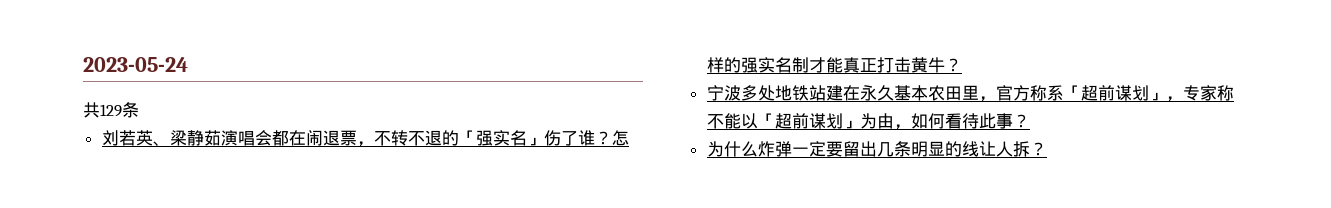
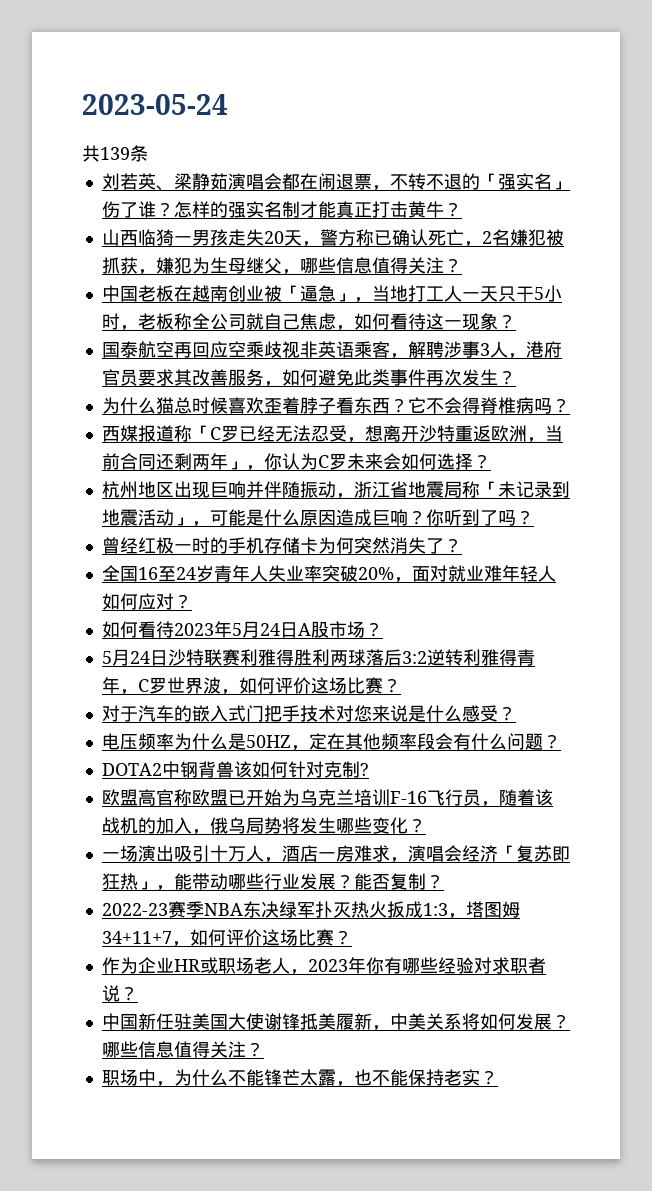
[100,104,122,117] 129 -> [100,147,130,160] 139
[706,85,1234,102] [706,113,1030,130] [706,141,1030,157] 宁波多处地铁站建在永久基本农田里，官方称系「超前谋划」，专家称不能以「超前谋划」为由，如何看待此事？ // 为什么炸弹一定要留出几条明显的线让人拆 -> [101,229,564,247] [101,257,462,275] [101,285,562,303] [101,313,516,331] [101,341,562,359] [101,369,516,387] [101,397,570,414] [101,425,563,443] [101,453,491,471] [101,481,570,499] [101,509,534,527] [101,537,462,554] [101,565,556,583] [101,593,192,610] [101,621,383,638] [101,649,535,666] [101,677,401,695] [101,705,516,722] [101,733,561,751] [101,761,369,778] [101,789,553,807] [101,817,426,835] [101,845,570,863] [101,873,444,891] [101,901,520,919] [101,929,352,947] [101,957,546,975] [101,985,138,1002] [101,1013,570,1031] [101,1041,264,1058] [101,1069,480,1087] 山西临猗一男孩走失20天，警方称已确认死亡，2名嫌犯被抓获，嫌犯为生母继父，哪些信息值得关注？ // 中国老板在越南创业被「逼急」，当地打工人一天只干5小时，老板称全公司就自己焦虑，如何看待这一现象？ // 国泰航空再回应空乘歧视非英语乘客，解聘涉事3人，港府官员要求其改善服务，如何避免此类事件再次发生？ // 为什么猫总时候喜欢歪着脖子看东西？它不会得脊椎病吗？ // 西媒报道称「C罗已经无法忍受，想离开沙特重返欧洲，当前合同还剩两年」，你认为C罗未来会如何选择？ // 杭州地区出现巨响并伴随振动，浙江省地震局称「未记录到地震活动」，可能是什么原因造成巨响？你听到了吗？ // 曾经红极一时的手机存储卡为何突然消失了？ // 全国16至24岁青年人失业率突破20%，面对就业难年轻人如何应对？ // 如何看待2023年5月24日A股市场？ // 5月24日沙特联赛利雅得胜利两球落后3:2逆转利雅得青年，C罗世界波，如何评价这场比赛？ // 对于汽车的嵌入式门把手技术对您来说是什么感受？ // 电压频率为什么是50HZ，定在其他频率段会有什么问题？ // DOTA2中钢背兽该如何针对克制? // 欧盟高官称欧盟已开始为乌克兰培训F-16飞行员，随着该战机的加入，俄乌局势将发生哪些变化？ // 一场演出吸引十万人，酒店一房难求，演唱会经济「复苏即狂热」，能带动哪些行业发展？能否复制？ // 2022-23赛季NBA东决绿军扑灭热火扳成1:3，塔图姆34+11+7，如何评价这场比赛？ // 作为企业HR或职场老人，2023年你有哪些经验对求职者说？ // 中国新任驻美国大使谢锋抵美履新，中美关系将如何发展？哪些信息值得关注？ // 职场中，为什么不能锋芒太露，也不能保持老实

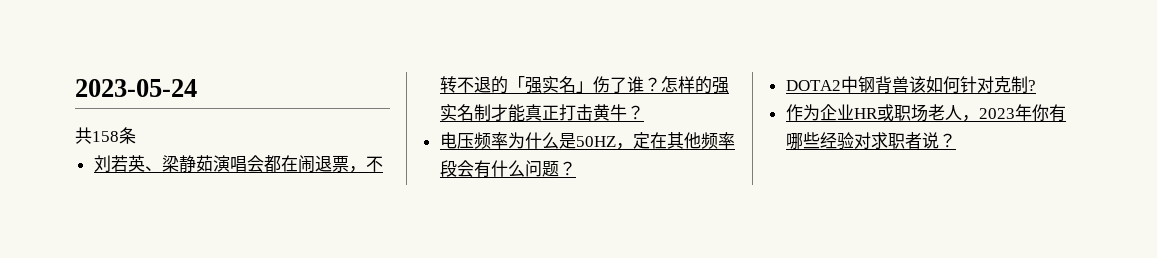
[100,147,130,160] 139 -> [92,131,119,142] 158
[101,229,564,247] [101,257,462,275] [101,285,562,303] [101,313,516,331] [101,341,562,359] [101,369,516,387] [101,397,570,414] [101,425,563,443] [101,453,491,471] [101,481,570,499] [101,509,534,527] [101,537,462,554] [101,565,556,583] [101,593,192,610] [101,621,383,638] [101,649,535,666] [101,677,401,695] [101,705,516,722] // 山西临猗一男孩走失20天，警方称已确认死亡，2名嫌犯被抓获，嫌犯为生母继父，哪些信息值得关注？ // 中国老板在越南创业被「逼急」，当地打工人一天只干5小时，老板称全公司就自己焦虑，如何看待这一现象？ // 国泰航空再回应空乘歧视非英语乘客，解聘涉事3人，港府官员要求其改善服务，如何避免此类事件再次发生？ // 为什么猫总时候喜欢歪着脖子看东西？它不会得脊椎病吗？ // 西媒报道称「C罗已经无法忍受，想离开沙特重返欧洲，当前合同还剩两年」，你认为C罗未来会如何选择？ // 杭州地区出现巨响并伴随振动，浙江省地震局称「未记录到地震活动」，可能是什么原因造成巨响？你听到了吗？ // 曾经红极一时的手机存储卡为何突然消失了？ // 全国16至24岁青年人失业率突破20%，面对就业难年轻人如何应对？ // 如何看待2023年5月24日A股市场？ // 5月24日沙特联赛利雅得胜利两球落后3:2逆转利雅得青年，C罗世界波，如何评价这场比赛？ // 对于汽车的嵌入式门把手技术对您来说是什么感受？ -> (644, 112) none
[101,789,553,807] [101,817,426,835] [101,845,570,863] [101,873,444,891] [101,901,520,919] [101,929,352,947] // 欧盟高官称欧盟已开始为乌克兰培训F-16飞行员，随着该战机的加入，俄乌局势将发生哪些变化？ // 一场演出吸引十万人，酒店一房难求，演唱会经济「复苏即狂热」，能带动哪些行业发展？能否复制？ // 2022-23赛季NBA东决绿军扑灭热火扳成1:3，塔图姆34+11+7，如何评价这场比赛？ -> (1036, 85) none
[101,1013,570,1031] [101,1041,264,1058] [101,1069,498,1087] // 中国新任驻美国大使谢锋抵美履新，中美关系将如何发展？哪些信息值得关注？ // 职场中，为什么不能锋芒太露，也不能保持老实？ -> (956, 140) none

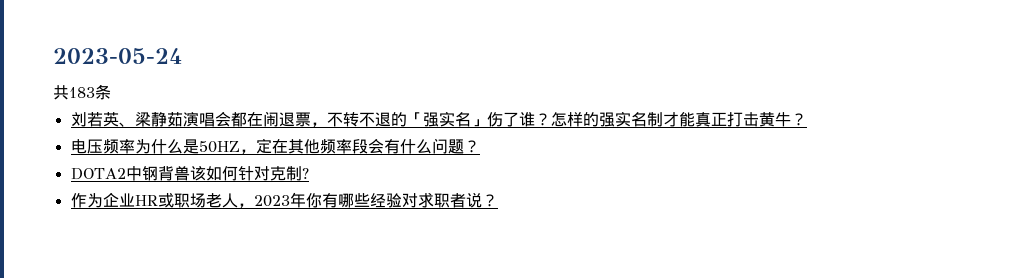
[92,131,119,142] 158 -> [69,87,95,98] 183

